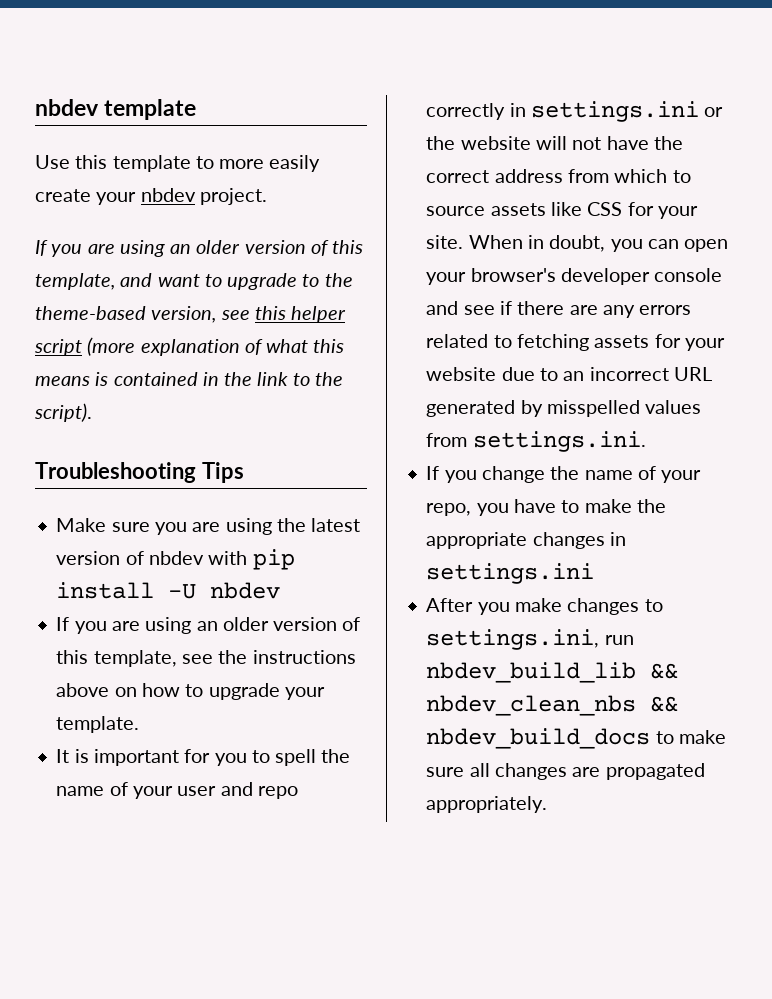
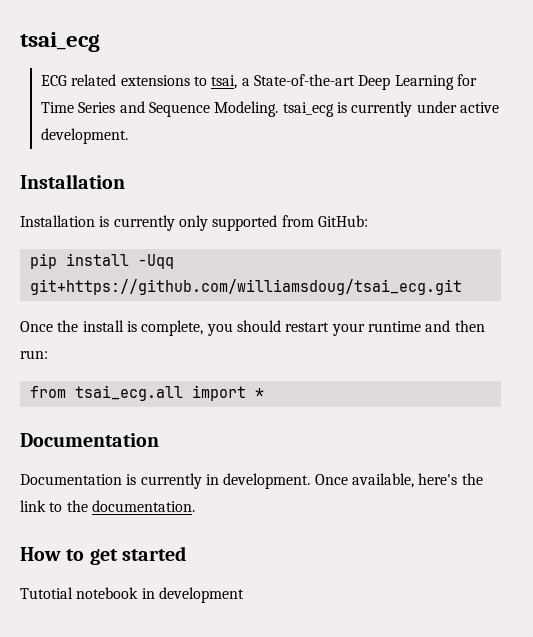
[35,99,197,120] [35,155,321,172] [35,188,267,205] [35,240,364,257] [35,273,353,290] [35,306,347,323] [34,337,345,356] [35,372,343,386] [34,403,92,422] [35,462,244,483] [56,518,361,535] [56,549,295,570] [56,582,281,599] [56,617,361,634] [56,650,356,667] [56,683,325,700] [56,716,140,733] [56,749,351,766] [56,782,298,799] [426,101,724,122] [426,136,683,150] [426,169,691,183] [426,202,698,219] [426,235,729,252] [426,268,723,285] [426,301,692,318] [426,334,725,351] [426,367,712,381] [426,400,702,417] [426,431,646,452] [426,466,702,483] [426,499,666,516] [426,532,626,549] [426,563,595,584] [426,598,663,615] [426,629,634,650] [426,662,679,683] [426,695,679,716] [426,728,726,749] [426,763,705,780] [426,796,548,813] nbdev template // Use this template to more easily create your nbdev project. // If you are using an older version of this template, and want to upgrade to the theme-based version, see this helper script (more explanation of what this means is contained in the link to the script). // Troubleshooting Tips // Make sure you are using the latest version of nbdev with pip install -U nbdev // If you are using an older version of this template, see the instructions above on how to upgrade your template. // It is important for you to spell the name of your user and repo correctly in settings.ini or the website will not have the correct address from which to source assets like CSS for your site. When in doubt, you can open your browser's developer console and see if there are any errors related to fetching assets for your website due to an incorrect URL generated by misspelled values from settings.ini. // If you change the name of your repo, you have to make the appropriate changes in settings.ini // After you make changes to settings.ini, run nbdev_build_lib && nbdev_clean_nbs && nbdev_build_docs to make sure all changes are propagated appropriately. -> [20,32,100,52] [41,74,477,90] [41,101,499,117] [41,128,129,144] [20,174,125,189] [20,215,368,231] [29,253,174,269] [29,279,462,295] [20,320,485,336] [20,350,48,359] [29,385,264,401] [20,433,159,447] [20,473,483,489] [20,500,195,512] [20,546,187,565] [20,587,244,603] tsai_ecg // ECG related extensions to tsai, a State-of-the-art Deep Learning for Time Series and Sequence Modeling. tsai_ecg is currently under active development. // Installation // Installation is currently only supported from GitHub: // pip install -Uqq git+https://github.com/williamsdoug/tsai_ecg.git // Once the install is complete, you should restart your runtime and then run: // from tsai_ecg.all import * // Documentation // Documentation is currently in development. Once available, here's the link to the documentation. // How to get started // Tutotial notebook in development

